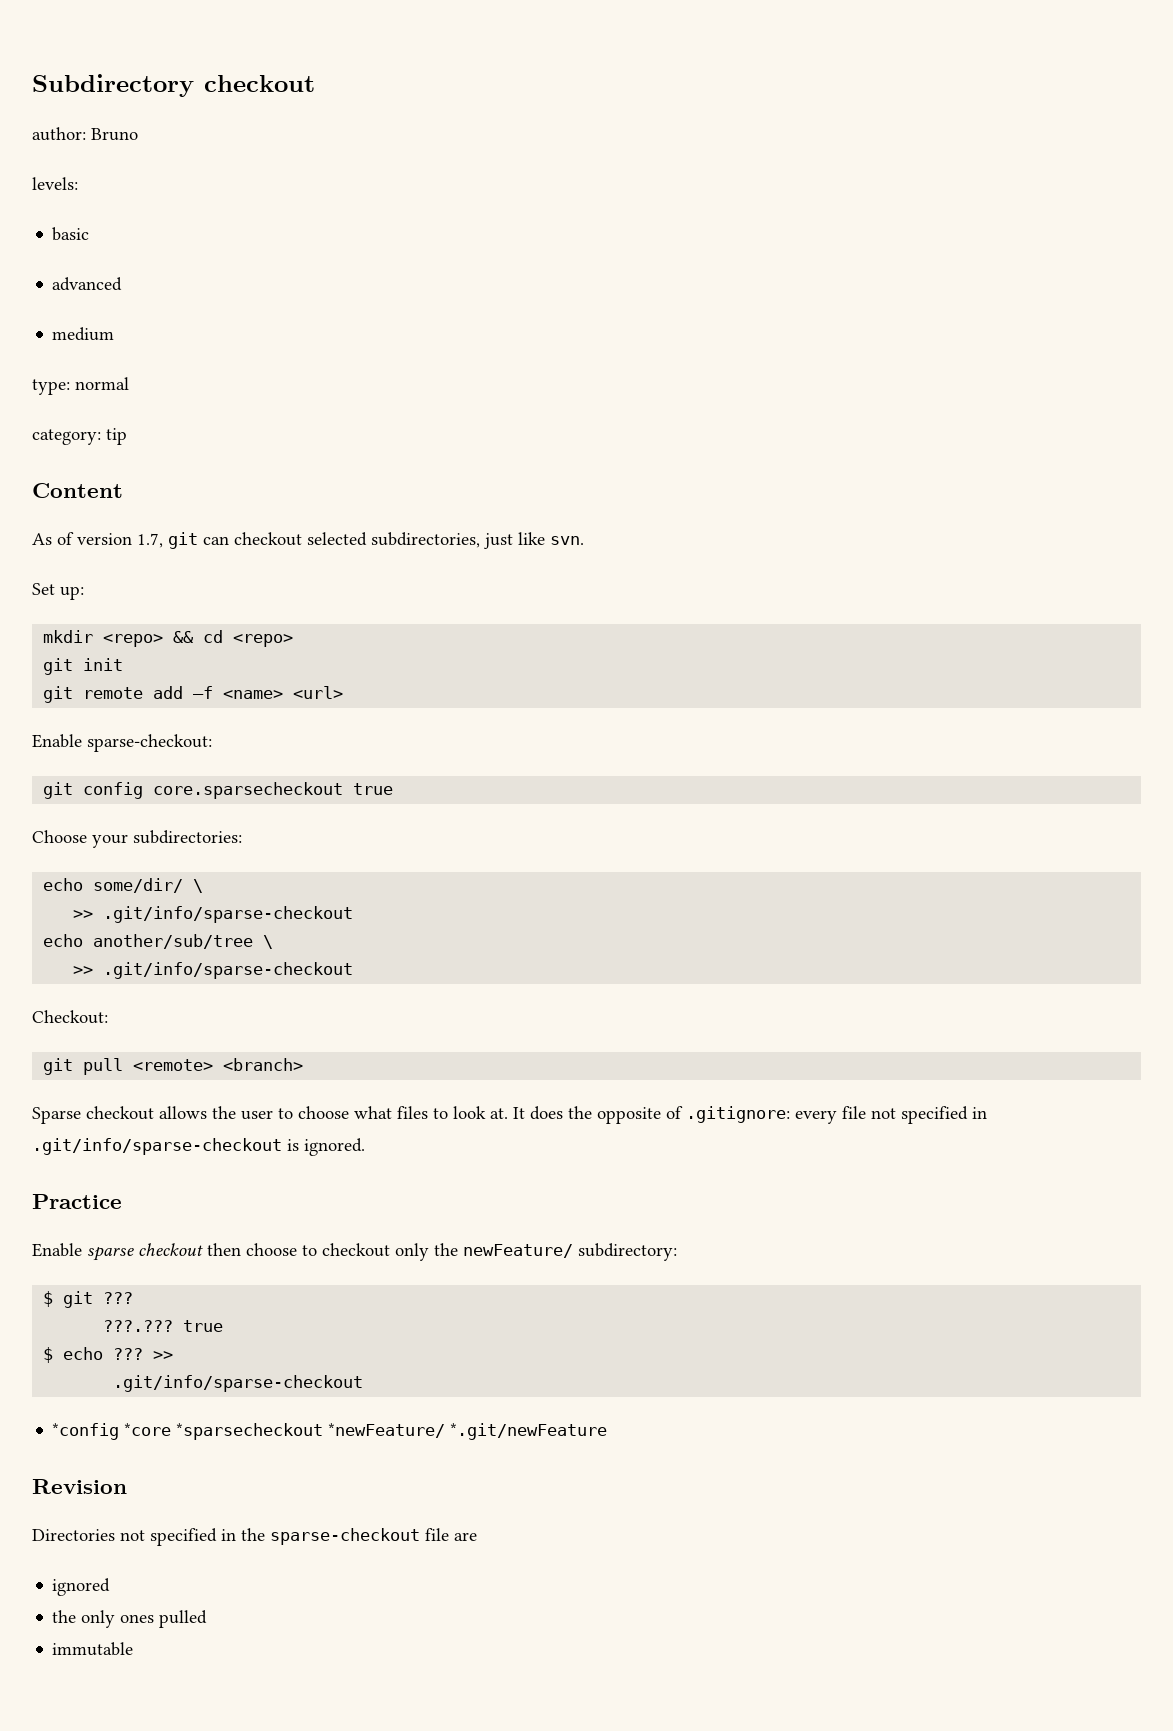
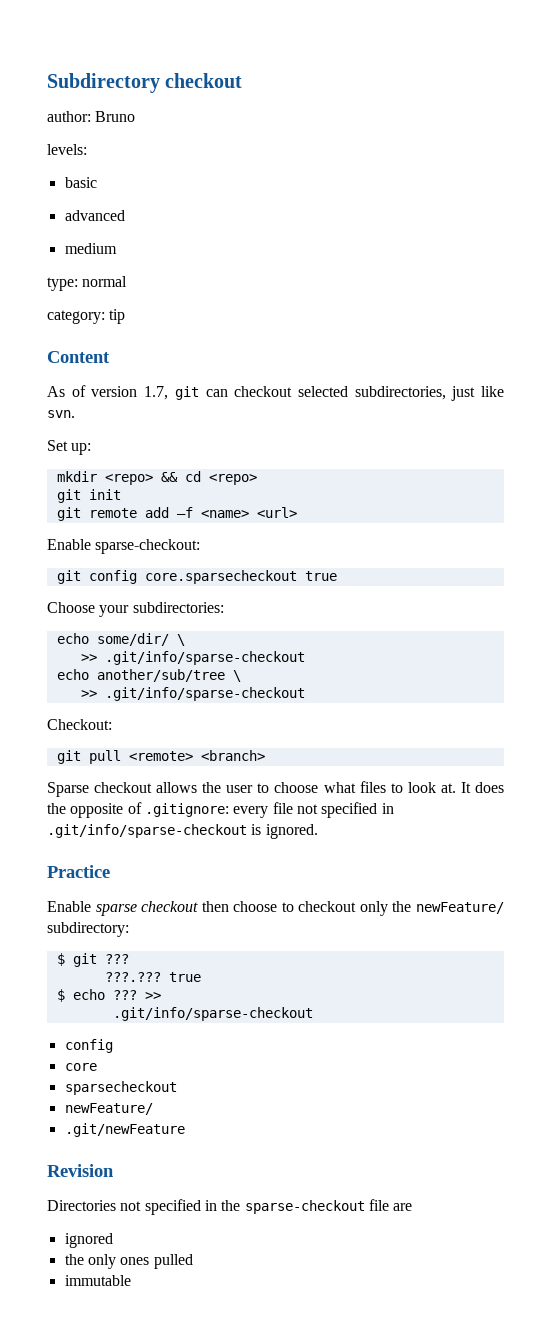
[52,1423,608,1440] *config *core *sparsecheckout *newFeature/ *.git/newFeature -> [64,1039,113,1053] [64,1063,97,1071] [64,1081,177,1095] [64,1103,153,1115] [64,1123,185,1137] config // core // sparsecheckout // newFeature/ // .git/newFeature

